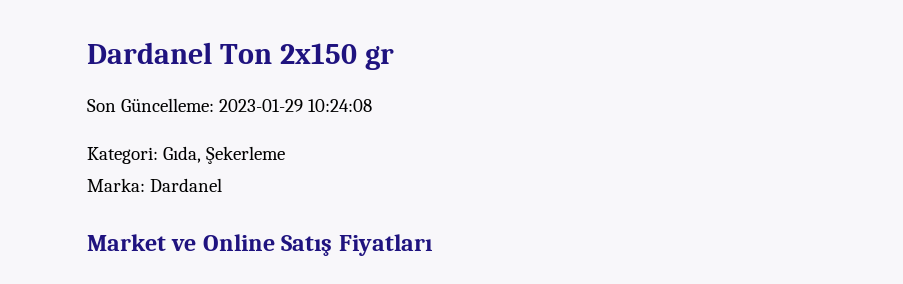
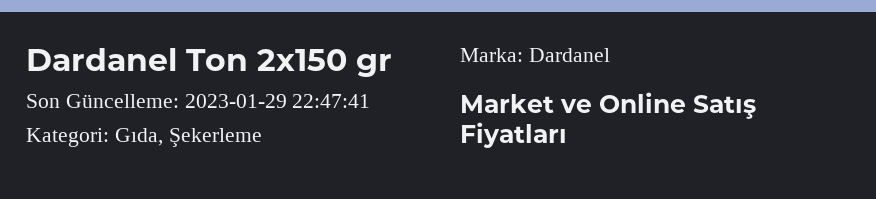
[308,99,373,112] 10:24:08 -> [292,94,371,108] 22:47:41

